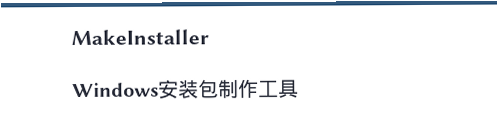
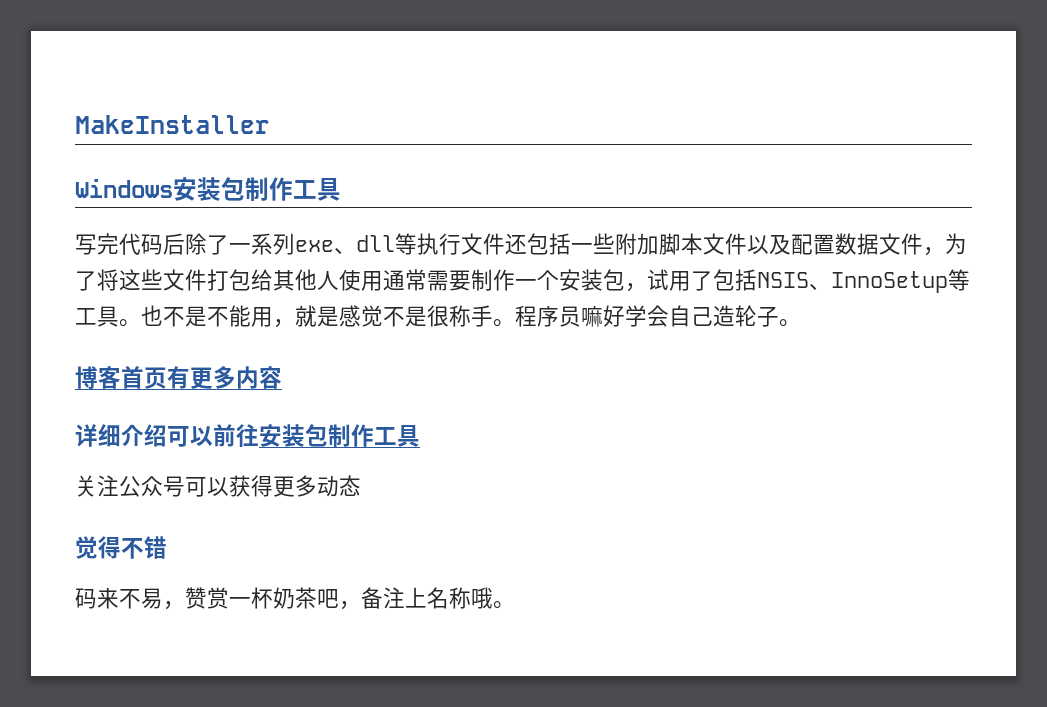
(299, 88) none -> [75,233,967,256] [75,269,970,293] [75,305,801,328] [75,366,282,389] [75,424,420,447] [75,475,361,497] [75,536,167,559] [75,587,515,610] // 写完代码后除了一系列exe、dll等执行文件还包括一些附加脚本文件以及配置数据文件，为了将这些文件打包给其他人使用通常需要制作一个安装包，试用了包括NSIS、InnoSetup等工具。也不是不能用，就是感觉不是很称手。程序员嘛好学会自己造轮子。 // 博客首页有更多内容 // 详细介绍可以前往安装包制作工具 // 关注公众号可以获得更多动态 // 觉得不错 // 码来不易，赞赏一杯奶茶吧，备注上名称哦。

